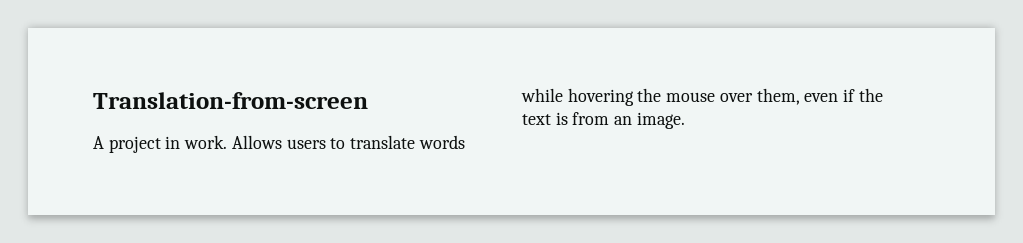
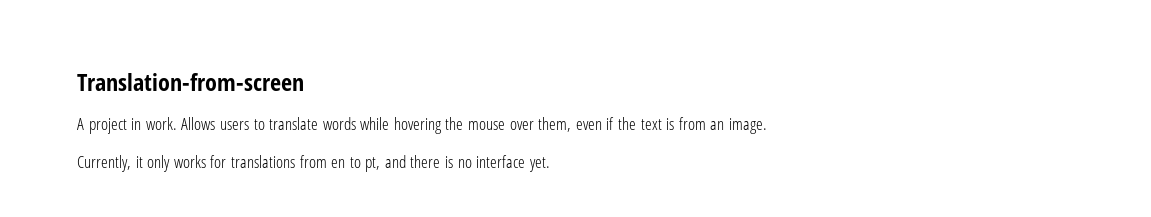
(685, 120) none -> [77,155,550,172] // Currently, it only works for translations from en to pt, and there is no interface yet.

